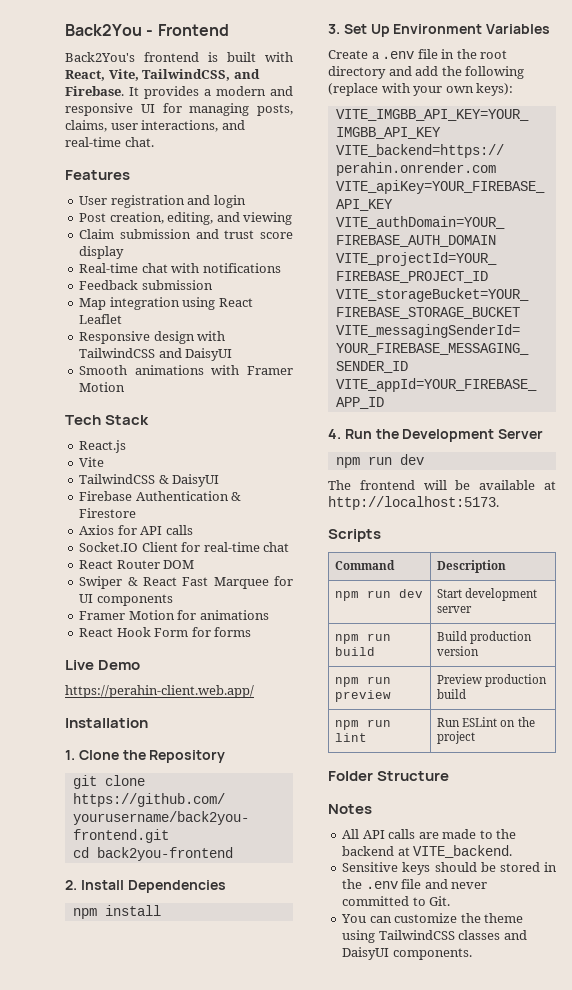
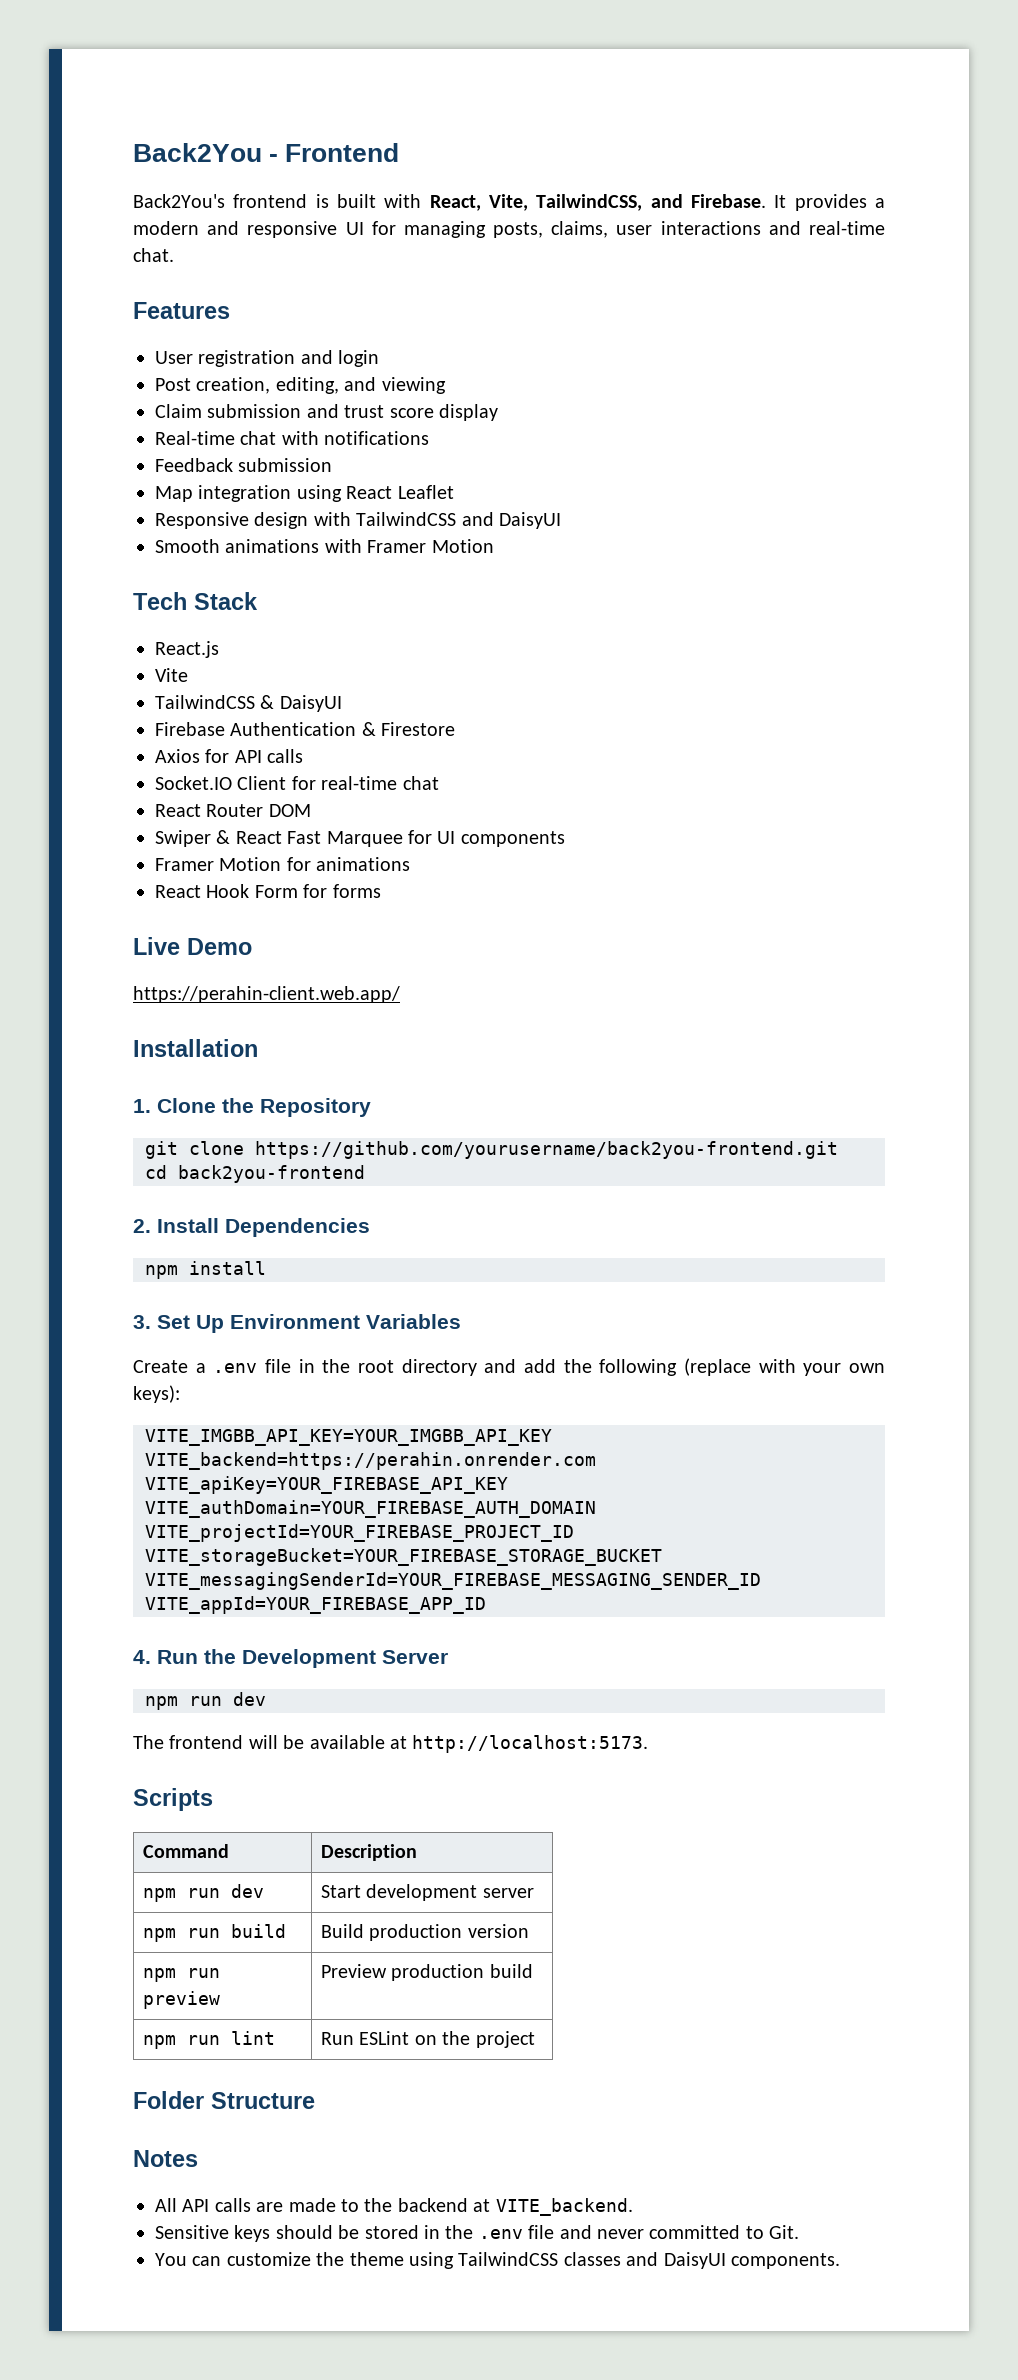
[141,120,219,132] interactions, -> [660,221,761,235] interactions

